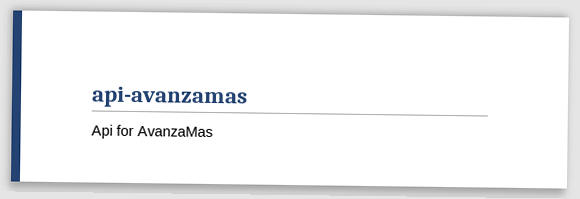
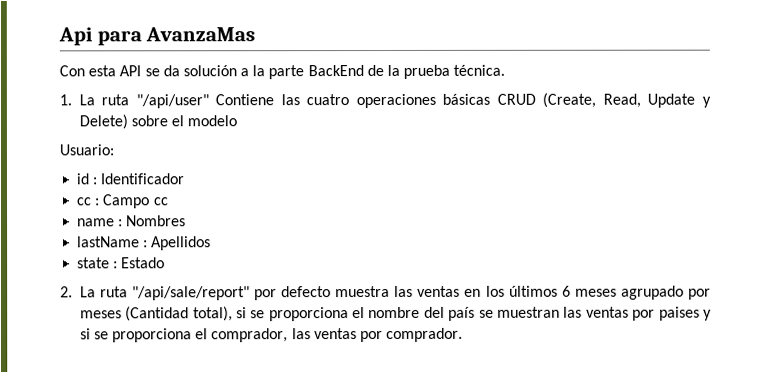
[91,86,248,109] [91,124,213,139] api-avanzamas // Api for AvanzaMas -> [58,27,256,46] [59,64,506,80] [59,92,712,109] [78,114,238,130] [59,144,114,156] [76,173,185,185] [77,194,169,209] [77,215,187,227] [77,236,212,251] [77,257,166,269] [60,285,711,301] [79,306,712,322] [79,327,464,343] Api para AvanzaMas // Con esta API se da solución a la parte BackEnd de la prueba técnica. // 1. La ruta "/api/user" Contiene las cuatro operaciones básicas CRUD (Create, Read, Update y Delete) sobre el modelo // Usuario: // id : Identificador // cc : Campo cc // name : Nombres // lastName : Apellidos // state : Estado // 2. La ruta "/api/sale/report" por defecto muestra las ventas en los últimos 6 meses agrupado por meses (Cantidad total), si se proporciona el nombre del país se muestran las ventas por paises y si se proporciona el comprador, las ventas por comprador.

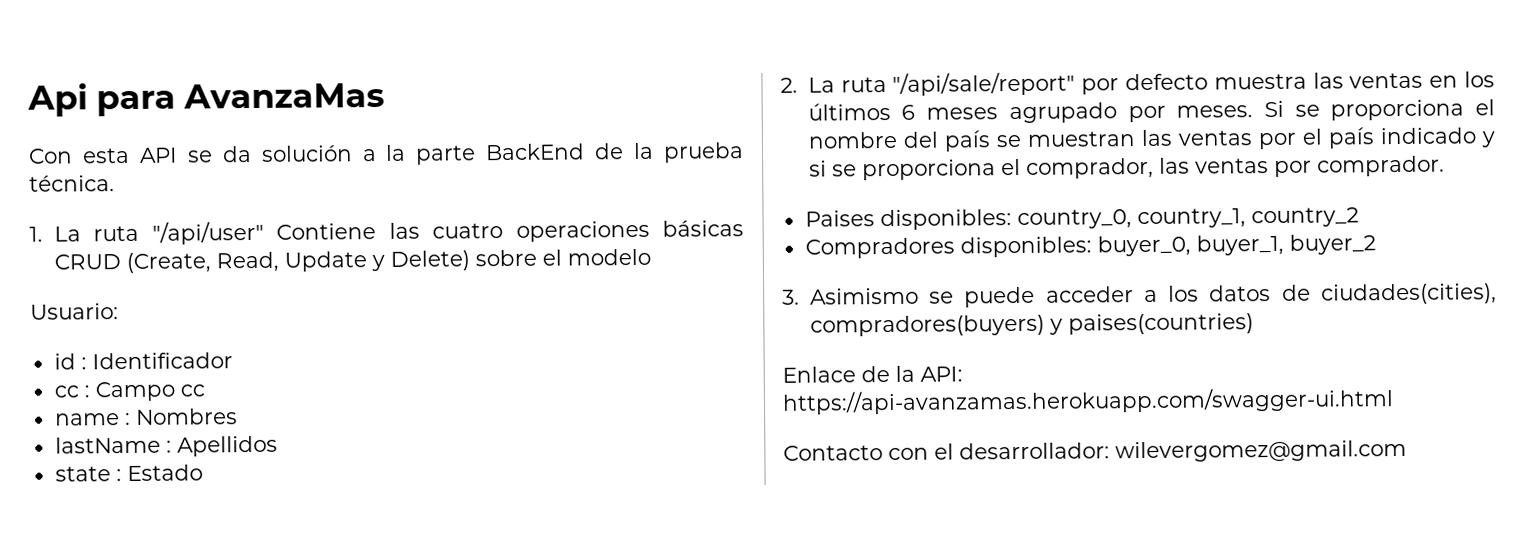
[79,306,247,322] meses (Cantidad total), si -> [1176,100,1284,118] meses. Si
[658,306,700,321] paises -> [1301,127,1476,149] el país indicado
(464, 334) none -> [804,207,1359,231] [804,234,1376,259] [782,283,1497,308] [809,313,1254,337] [782,365,963,383] [782,387,1394,415] [783,439,1407,463] // Paises disponibles: country_0, country_1, country_2 // Compradores disponibles: buyer_0, buyer_1, buyer_2 // 3. Asimismo se puede acceder a los datos de ciudades(cities), compradores(buyers) y paises(countries) // Enlace de la API: https://api-avanzamas.herokuapp.com/swagger-ui.html // Contacto con el desarrollador: wilevergomez@gmail.com

